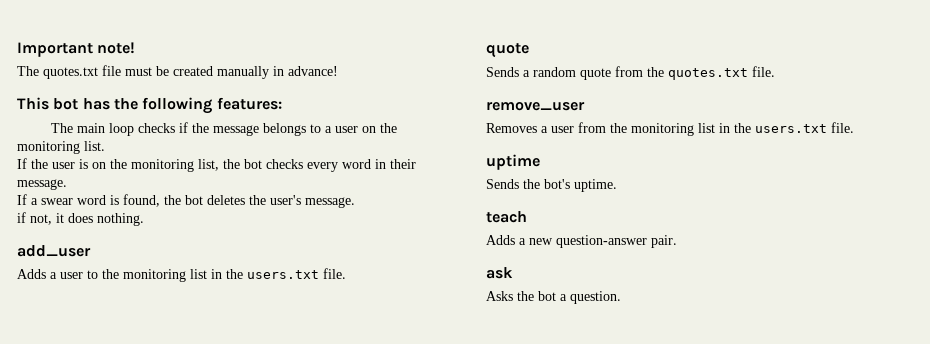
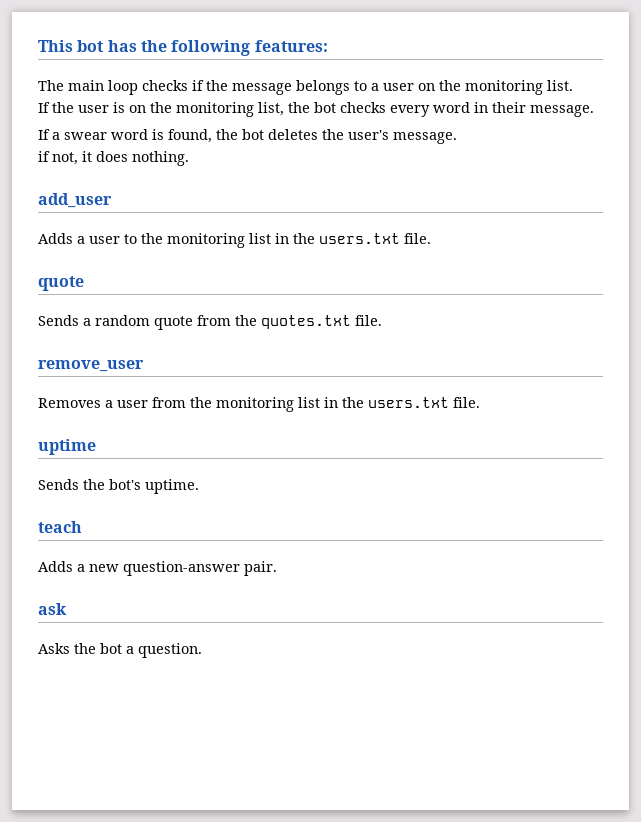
[17,42,136,57] [17,65,338,79] Important note! // The quotes.txt file must be created manually in advance! // -> (38, 46) none

